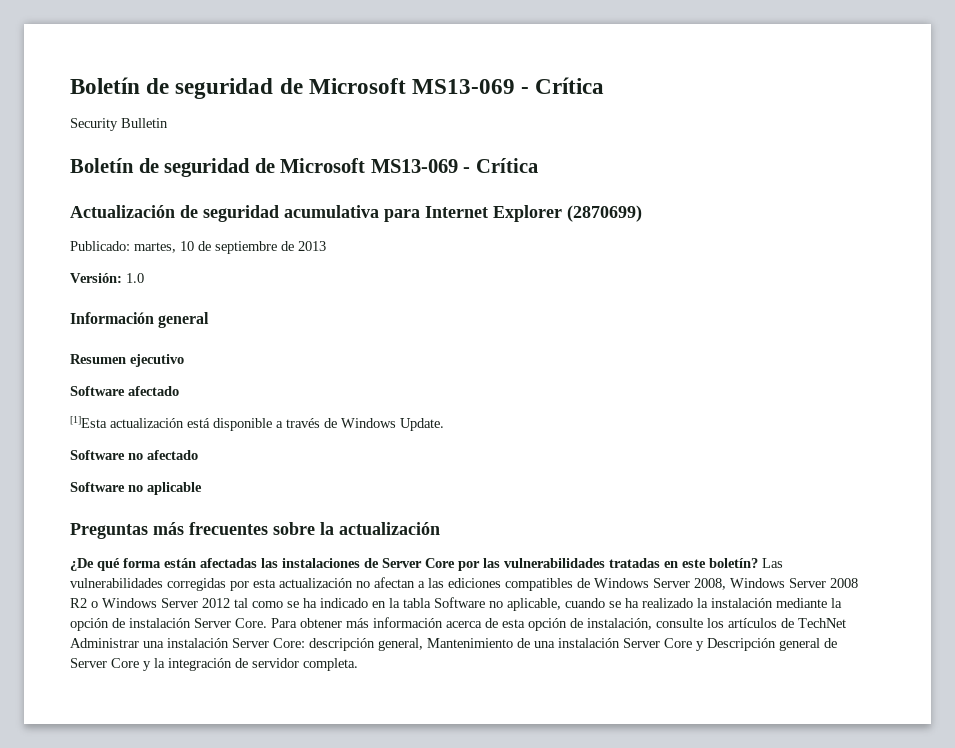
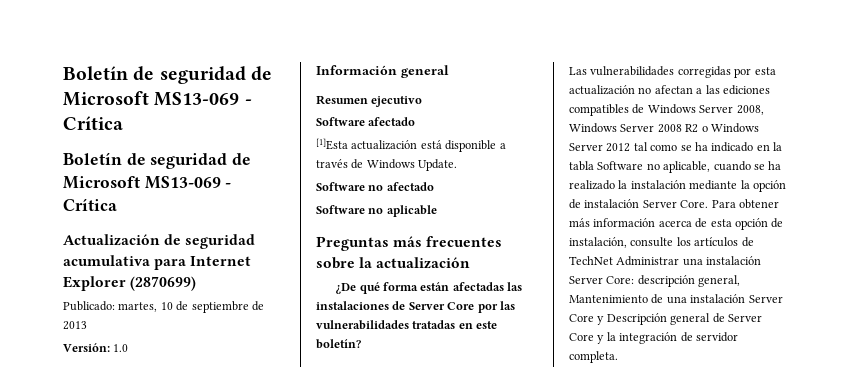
[70,77,605,99] [70,118,168,131] Boletín de seguridad de Microsoft MS13-069 - Crítica // Security Bulletin -> [63,66,272,84] [63,91,252,106] [63,116,123,130] Boletín de seguridad de Microsoft MS13-069 - Crítica
(758, 563) none -> (361, 344) //

